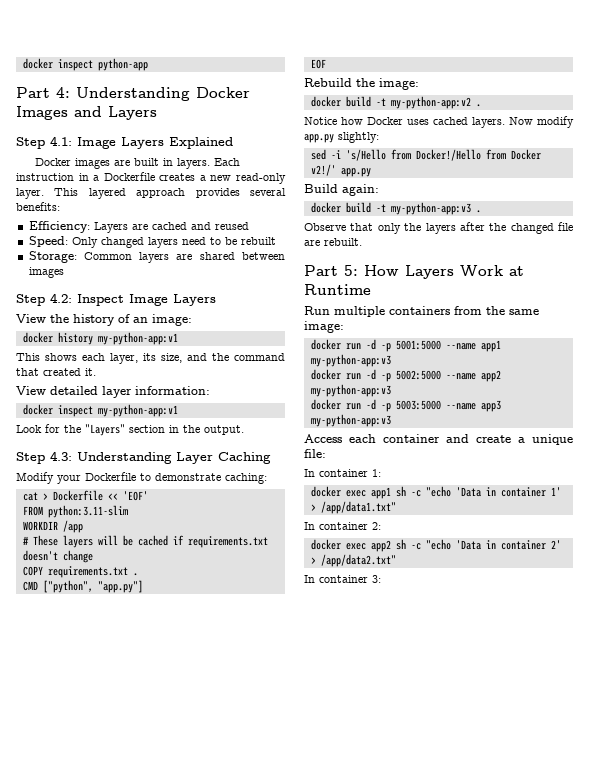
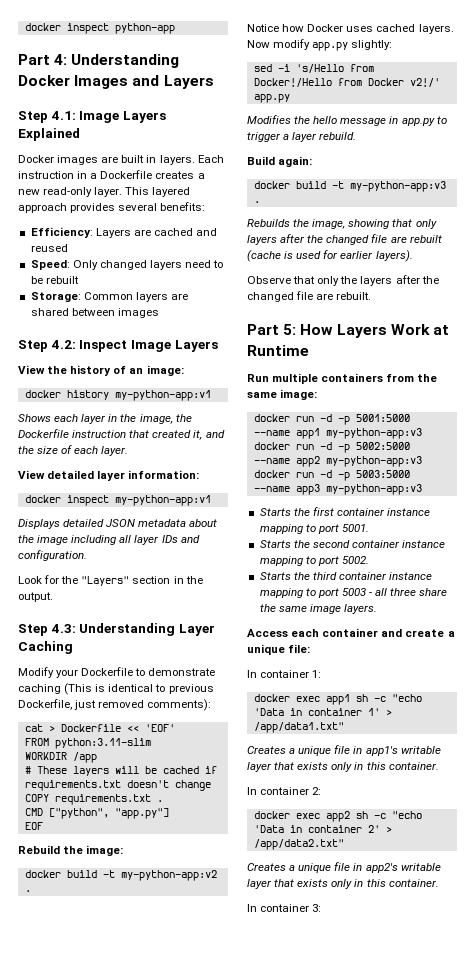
[16,353,285,364] [16,368,96,376] This shows each layer, its size, and the command that created it. -> [18,414,192,424] [18,429,225,440] [18,445,129,456] Shows each layer in the image, the Dockerfile instruction that created it, and the size of each layer.
(178, 410) none -> [18,519,218,529] [18,535,200,545] [18,550,87,561] // Displays detailed JSON metadata about the image including all layer IDs and configuration.
[225,473,267,484] caching: -> [18,683,214,695] [18,699,212,711] caching (This is identical to previous Dockerfile, just removed comments):
(371, 172) none -> [247,115,447,126] [247,132,357,142] // Modifies the hello message in app.py to trigger a layer rebuild.
(481, 211) none -> [247,219,437,229] [247,234,442,245] [247,250,413,262] // Rebuilds the image, showing that only layers after the changed file are rebuilt (cache is used for earlier layers).
(391, 420) none -> [259,507,431,516] [259,524,369,534] [259,540,446,548] [259,556,369,566] [259,572,433,580] [259,588,448,598] [259,604,377,614] // Starts the first container instance mapping to port 5001. // Starts the second container instance mapping to port 5002. // Starts the third container instance mapping to port 5003 - all three share the same image layers.
(396, 507) none -> [247,745,441,756] [247,762,439,772] // Creates a unique file in app1's writable layer that exists only in this container.
(396, 560) none -> [247,862,441,873] [247,879,439,889] // Creates a unique file in app2's writable layer that exists only in this container.

